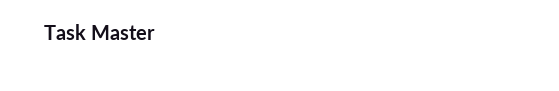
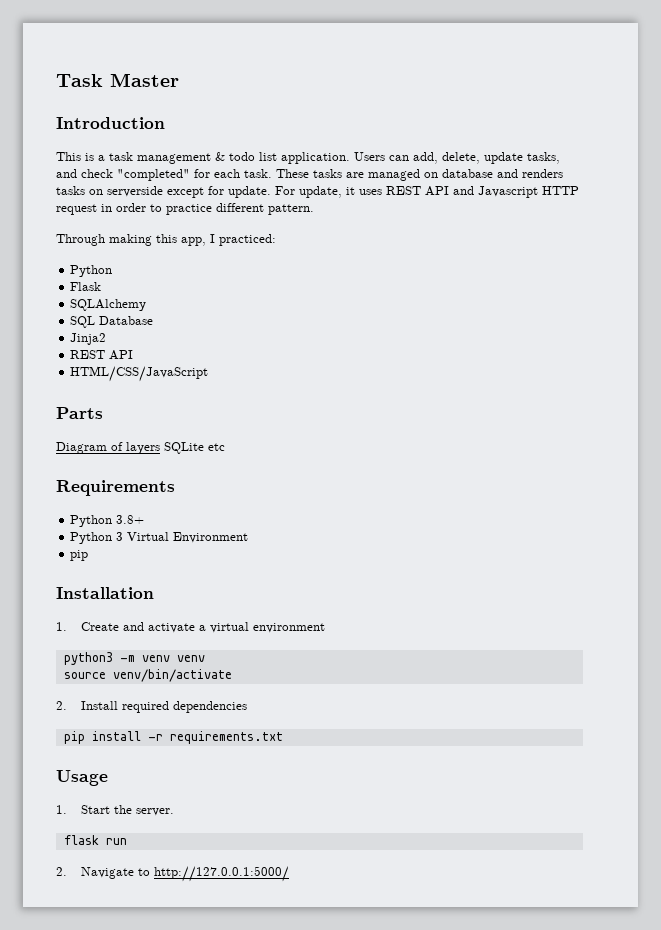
(156, 32) none -> [56,117,165,129] [56,152,560,164] [56,169,563,181] [56,186,579,198] [56,203,314,215] [56,234,276,246] [70,265,113,277] [70,282,102,291] [70,299,147,311] [70,316,154,328] [70,333,107,345] [70,350,134,360] [70,366,209,382] [56,407,103,419] [56,442,225,454] [56,480,175,496] [70,515,145,527] [70,532,249,544] [70,550,89,561] [56,587,154,599] [56,622,325,633] [63,652,205,665] [63,669,232,682] [56,701,247,713] [63,731,283,744] [56,770,108,786] [56,805,174,816] [63,835,127,845] [56,866,289,882] // Introduction // This is a task management & todo list application. Users can add, delete, update tasks, and check "completed" for each task. These tasks are managed on database and renders tasks on serverside except for update. For update, it uses REST API and Javascript HTTP request in order to practice different pattern. // Through making this app, I practiced: // Python // Flask // SQLAlchemy // SQL Database // Jinja2 // REST API // HTML/CSS/JavaScript // Parts // Diagram of layers SQLite etc // Requirements // Python 3.8+ // Python 3 Virtual Environment // pip // Installation // 1. Create and activate a virtual environment // python3 -m venv venv // source venv/bin/activate // 2. Install required dependencies // pip install -r requirements.txt // Usage // 1. Start the server. // flask run // 2. Navigate to http://127.0.0.1:5000/

